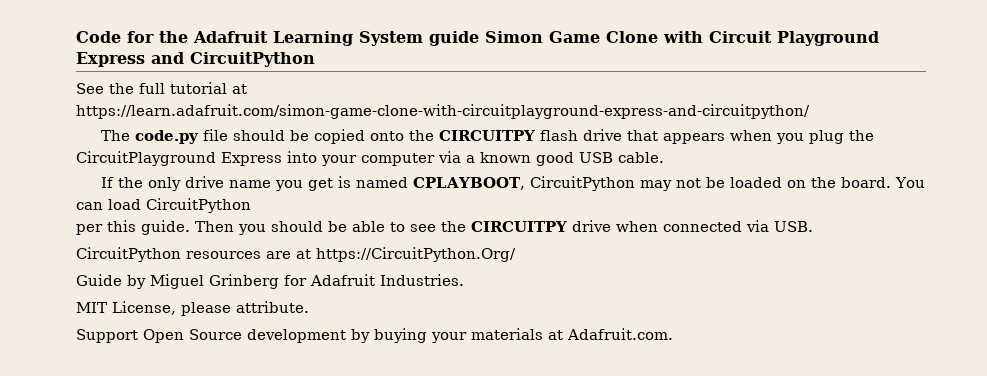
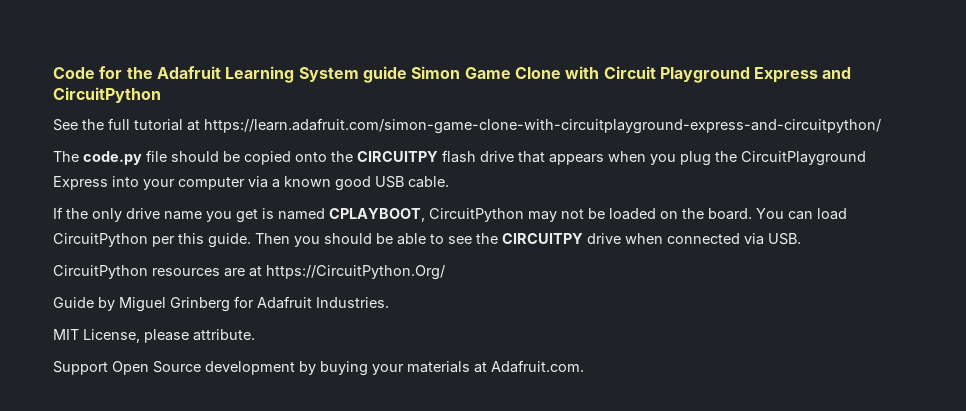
(251, 205) // -> (148, 240) none

